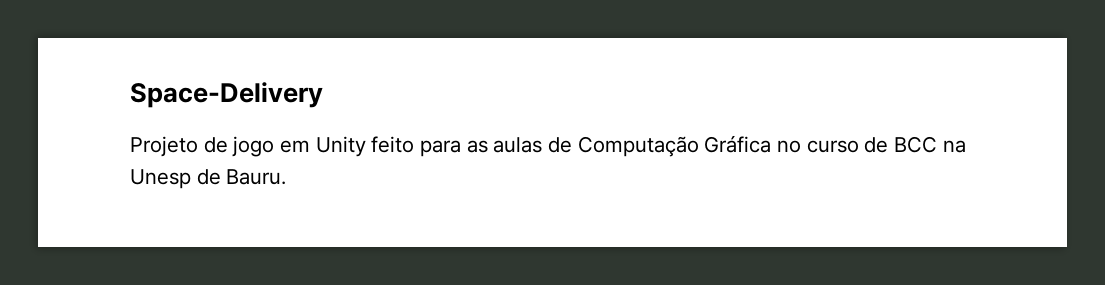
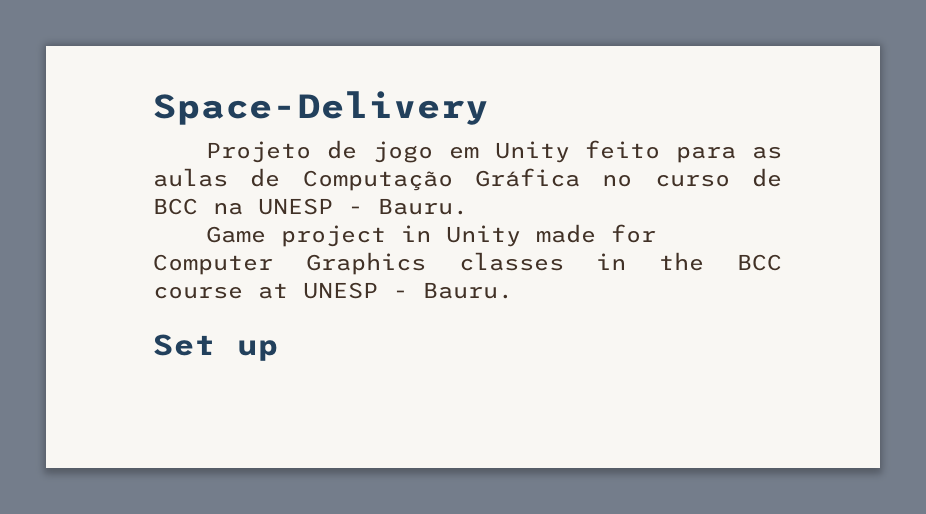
[130,169,287,189] Unesp de Bauru. -> [258,198,468,215] [206,224,657,247] [153,252,782,275] [153,282,513,299] [153,334,279,361] UNESP - Bauru. // Game project in Unity made for Computer Graphics classes in the BCC course at UNESP - Bauru. // Set up

